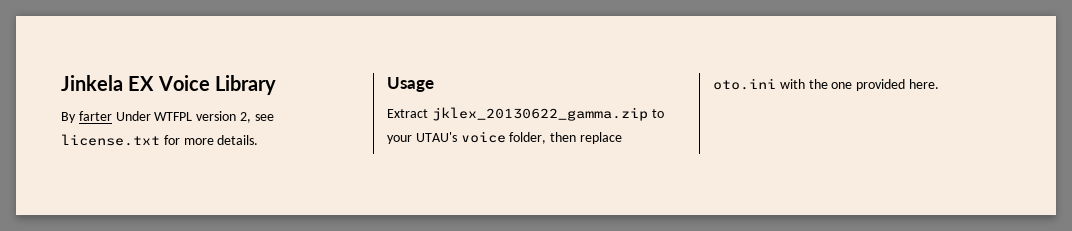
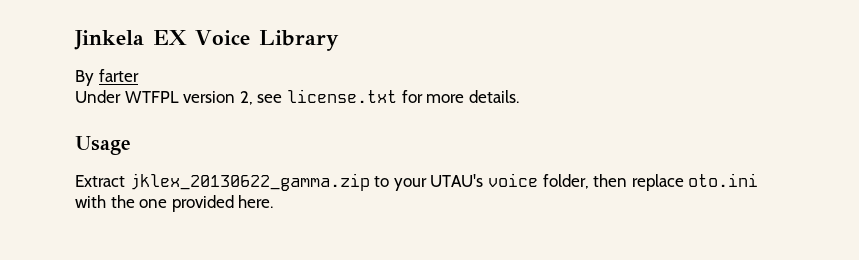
(112, 116) none -> (139, 75) //

